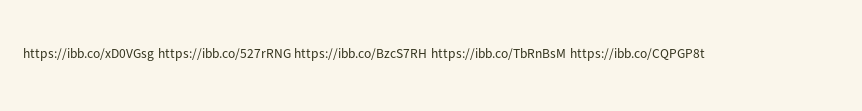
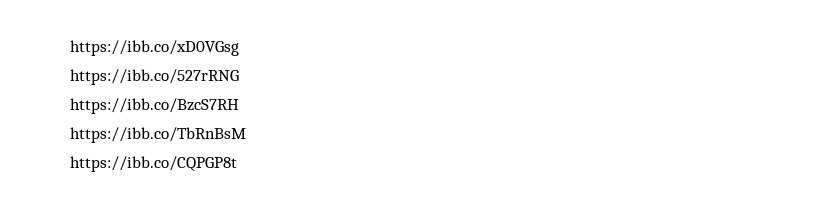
(154, 54) none -> (239, 48) //
(291, 54) none -> (239, 77) //
(428, 54) none -> (239, 106) //
(566, 54) none -> (246, 135) //

